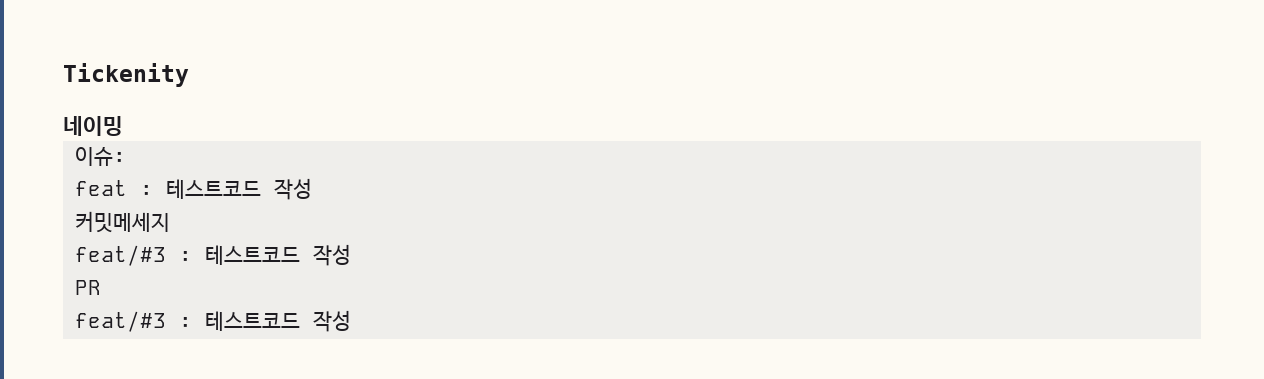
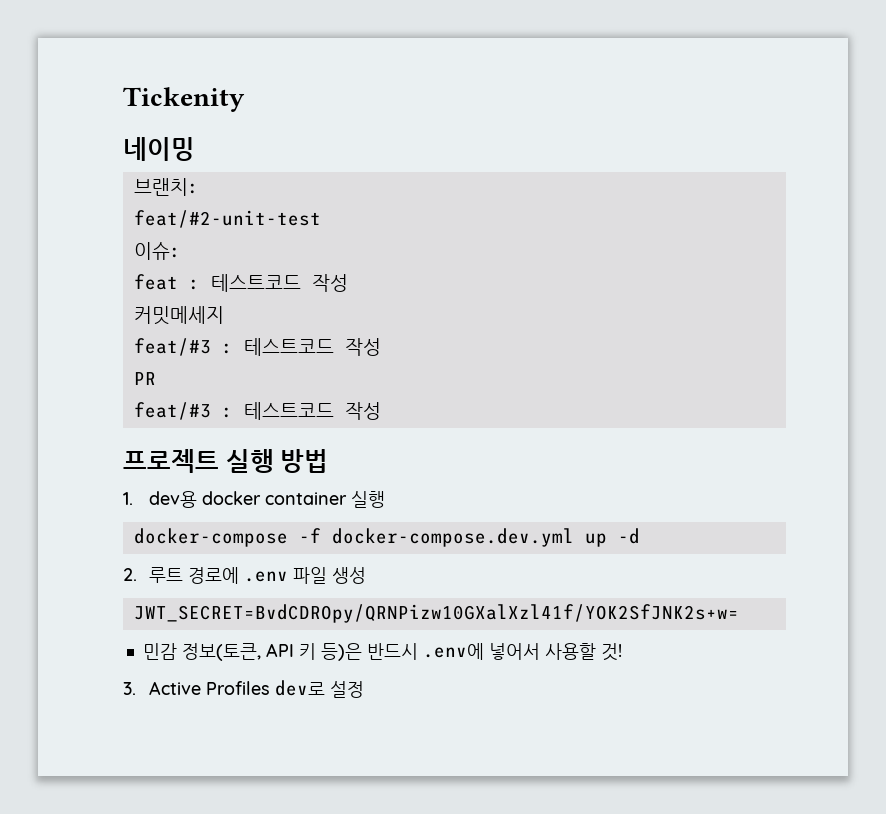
(123, 126) none -> [133,178,199,196] [133,210,321,228] // 브랜치: // feat/#2-unit-test
(351, 321) none -> [123,449,329,473] [123,491,385,508] [133,528,640,547] [123,567,366,584] [133,604,739,623] [142,643,622,661] [123,680,364,698] // 프로젝트 실행 방법 // 1. dev용 docker container 실행 // docker-compose -f docker-compose.dev.yml up -d // 2. 루트 경로에 .env 파일 생성 // JWT_SECRET=BvdCDROpy/QRNPizw10GXalXzl41f/YOK2SfJNK2s+w= // 민감 정보(토큰, API 키 등)은 반드시 .env에 넣어서 사용할 것! // 3. Active Profiles dev로 설정

